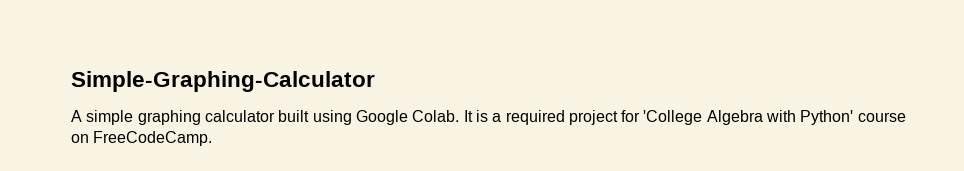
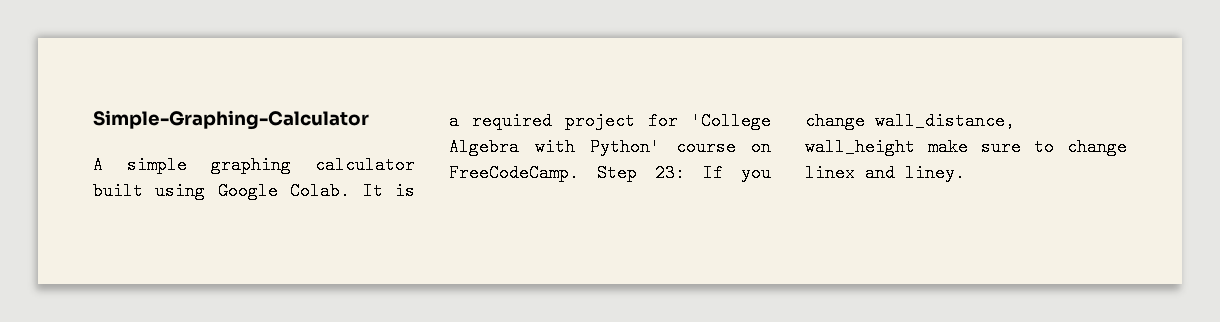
(213, 138) none -> [597,164,771,182] [805,112,1015,130] [805,138,1127,156] [805,164,965,182] Step 23: If you change wall_distance, wall_height make sure to change linex and liney.

